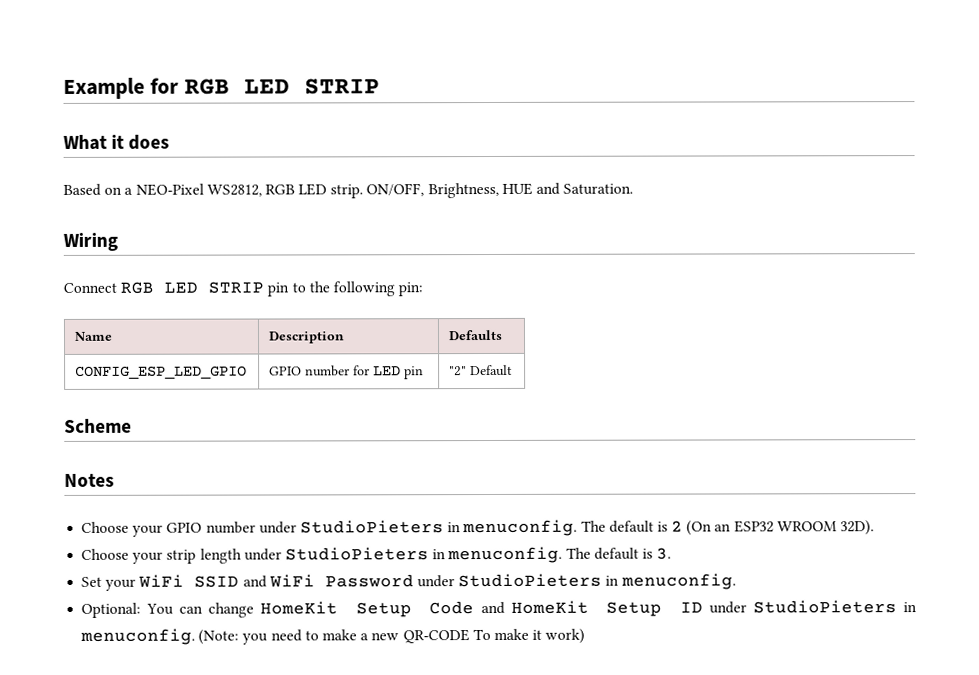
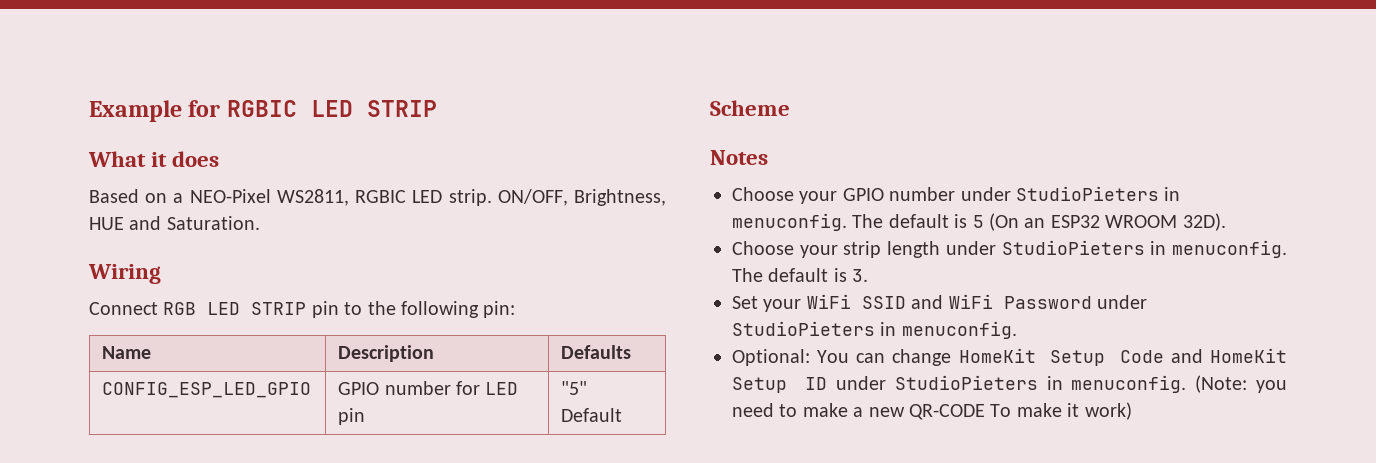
[183,78,230,95] RGB -> [226,100,297,117] RGBIC
[206,184,295,197] WS2812, RGB -> [276,189,407,206] WS2811, RGBIC
[449,366,468,377] "2" -> [561,381,588,395] "5"
[671,520,684,532] 2 -> [972,215,984,228] 5

